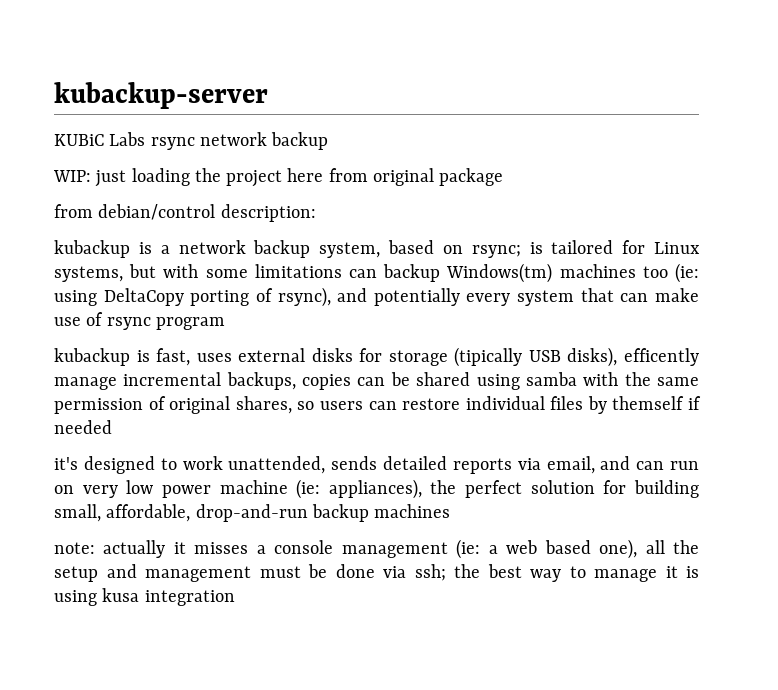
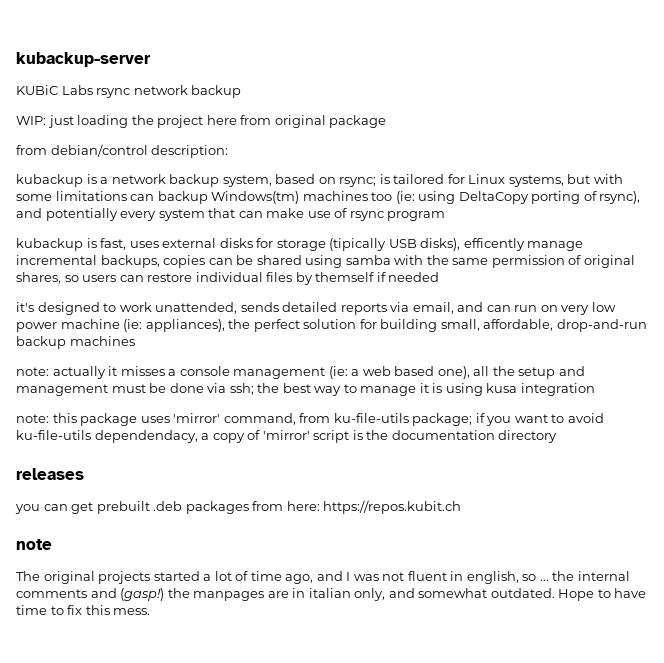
(235, 598) none -> [16,413,604,426] [16,430,558,443] [16,468,84,480] [15,500,462,514] [16,539,52,550] [16,571,630,584] [16,588,647,601] [16,605,151,615] // note: this package uses 'mirror' command, from ku-file-utils package; if you want to avoid ku-file-utils dependendacy, a copy of 'mirror' script is the documentation directory // releases // you can get prebuilt .deb packages from here: https://repos.kubit.ch // note // The original projects started a lot of time ago, and I was not fluent in english, so ... the internal comments and (gasp!) the manpages are in italian only, and somewhat outdated. Hope to have time to fix this mess.

